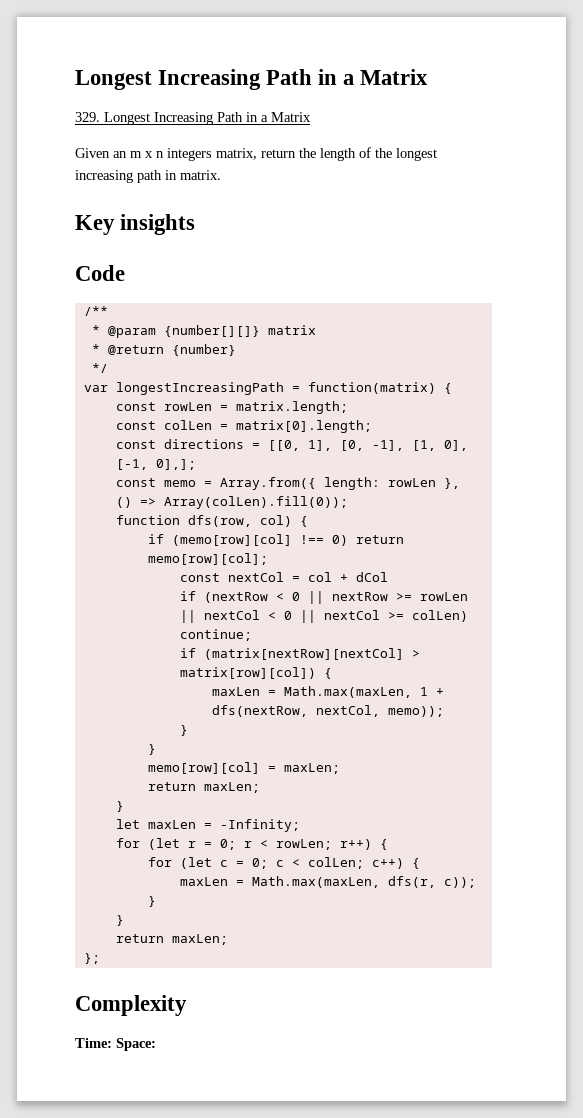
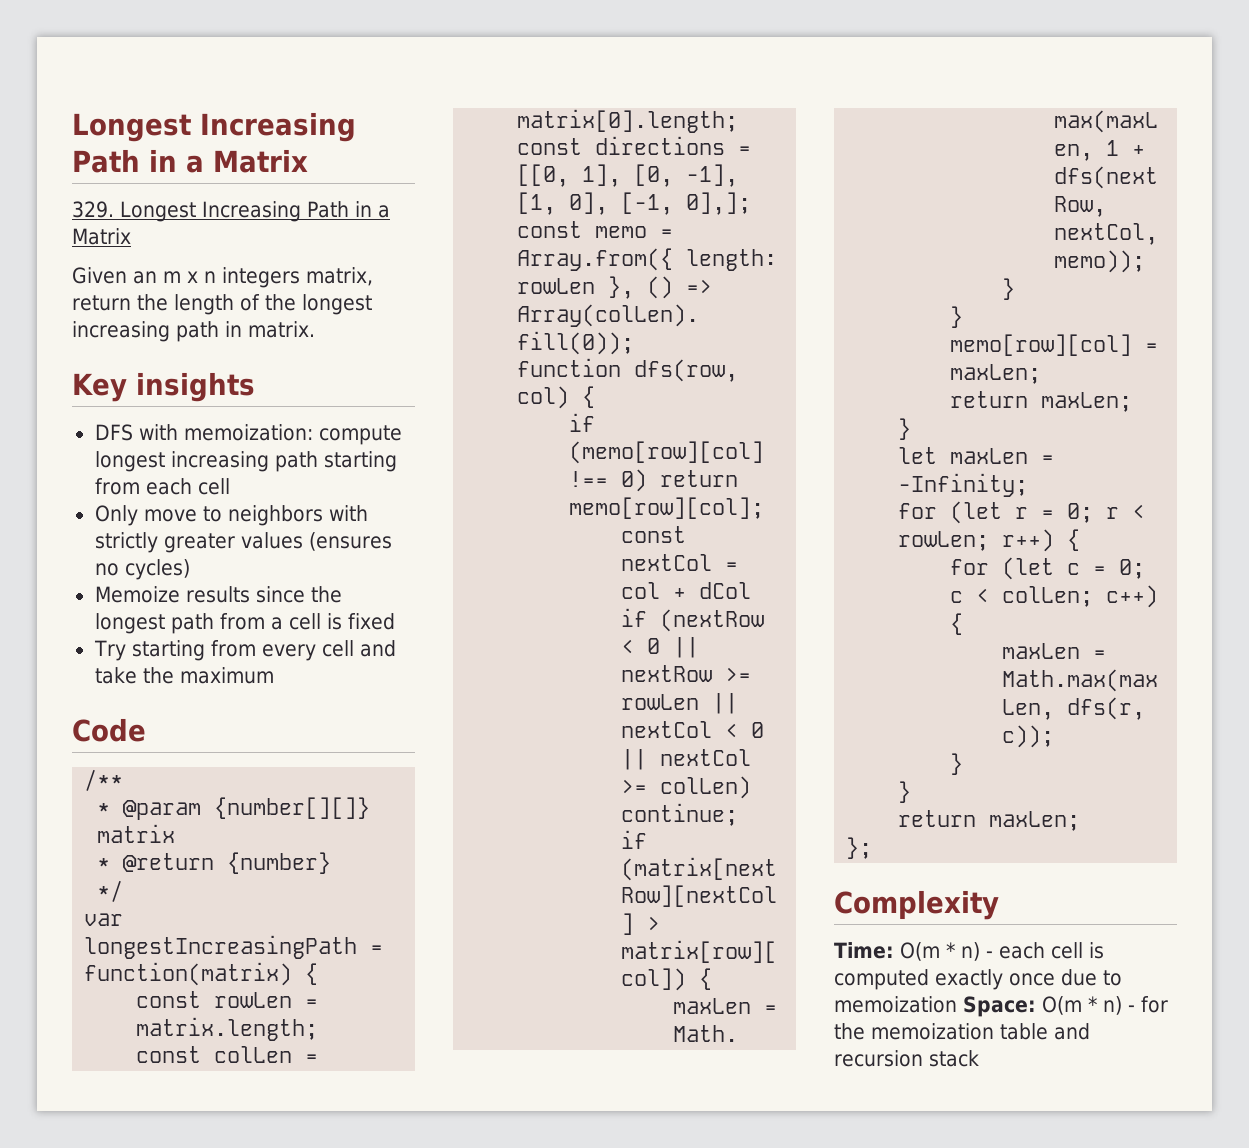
(196, 224) none -> [94,424,402,445] [94,451,397,472] [94,478,230,495] [94,505,368,526] [94,532,392,553] [94,559,190,580] [94,586,342,603] [94,613,395,634] [93,640,396,661] [94,667,274,684] // DFS with memoization: compute longest increasing path starting from each cell // Only move to neighbors with strictly greater values (ensures no cycles) // Memoize results since the longest path from a cell is fixed // Try starting from every cell and take the maximum
[116,1038,156,1051] Space: -> [900,942,1104,961] [834,969,1122,990] [834,996,1168,1017] [834,1023,1090,1040] [834,1050,979,1067] O(m * n) - each cell is computed exactly once due to memoization Space: O(m * n) - for the memoization table and recursion stack

